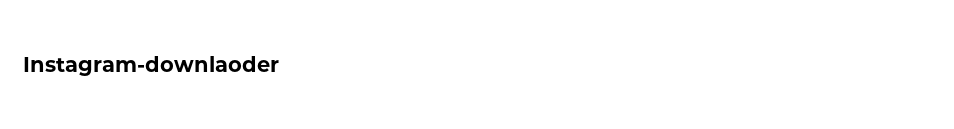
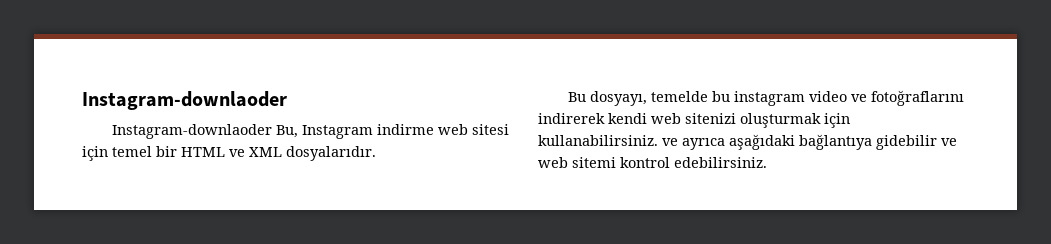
[23,56,279,76] Instagram-downlaoder -> [82,91,287,110] [112,124,510,139] [82,146,376,161] [568,90,965,106] [538,113,850,128] [538,134,957,150] [538,157,767,168] Instagram-downlaoder // Instagram-downlaoder Bu, Instagram indirme web sitesi için temel bir HTML ve XML dosyalarıdır. // Bu dosyayı, temelde bu instagram video ve fotoğraflarını indirerek kendi web sitenizi oluşturmak için kullanabilirsiniz. ve ayrıca aşağıdaki bağlantıya gidebilir ve web sitemi kontrol edebilirsiniz.

